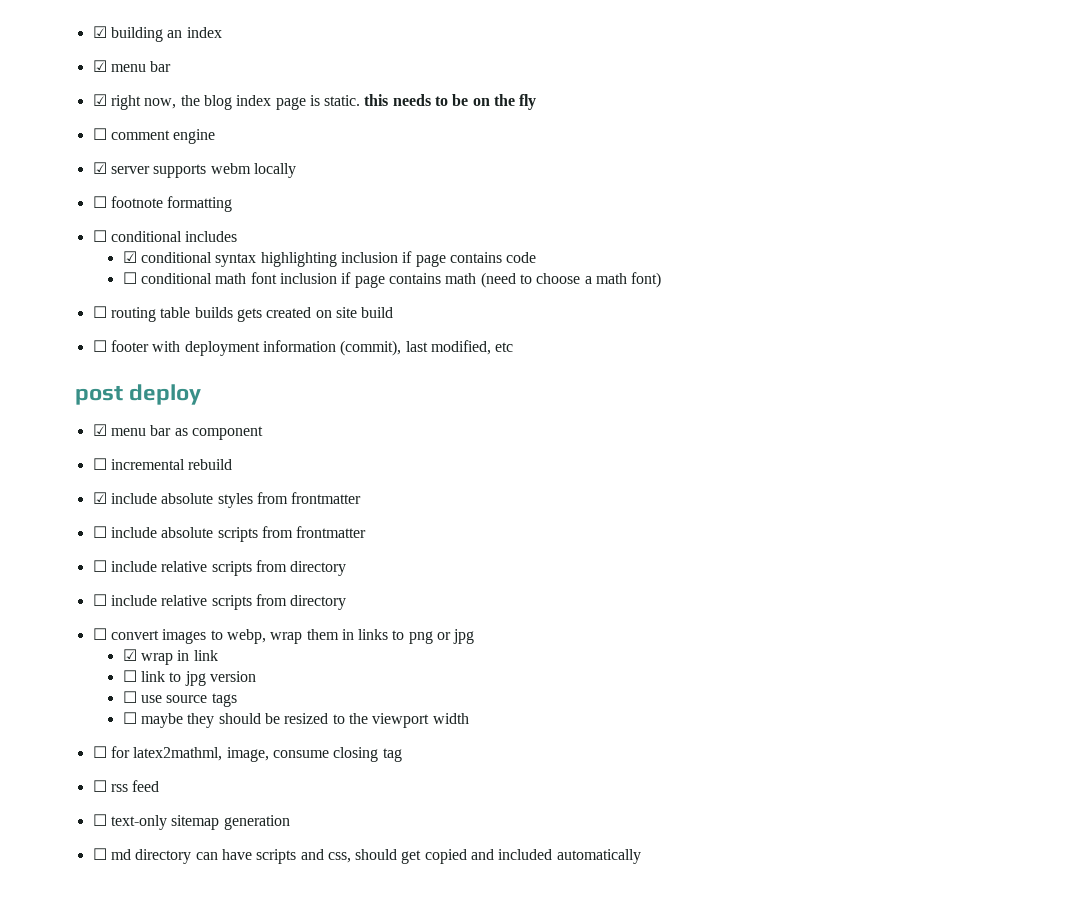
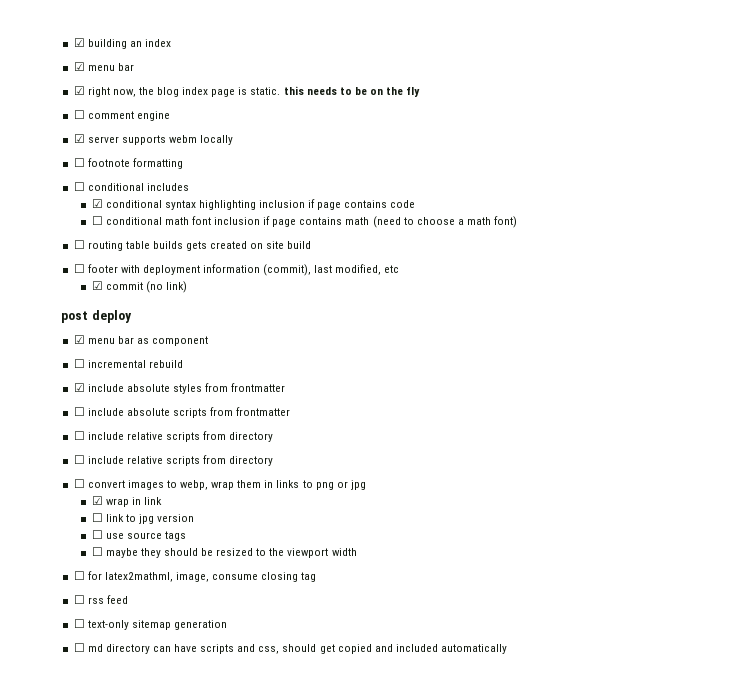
(514, 347) none -> [91,281,187,293] // ☑ commit (no link)

